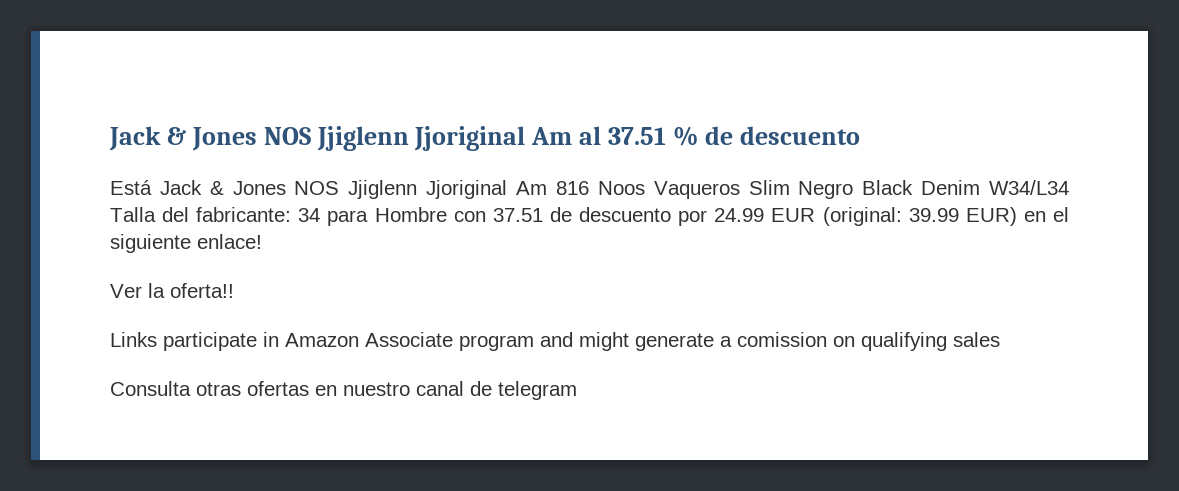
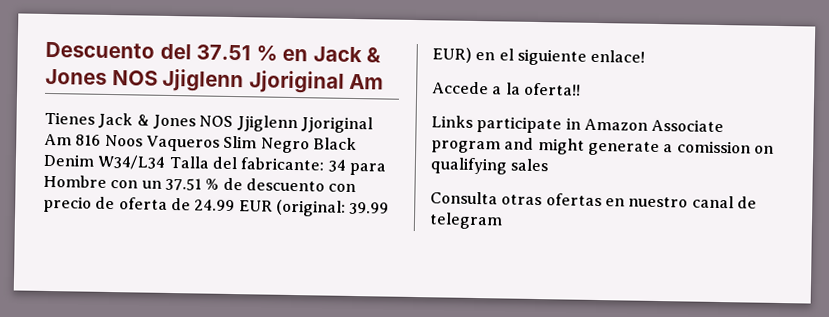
[109,126,860,151] [110,180,152,195] Jack & Jones NOS Jjiglenn Jjoriginal Am al 37.51 % de descuento // Está -> [45,41,382,63] [45,68,385,94] [44,111,95,125] Descuento del 37.51 % en Jack & Jones NOS Jjiglenn Jjoriginal Am // Tienes
[492,207,708,226] 37.51 de descuento por -> [141,177,357,193] [43,195,191,213] un 37.51 % de descuento con precio de oferta de
[110,284,142,298] Ver -> [432,81,503,95] Accede a

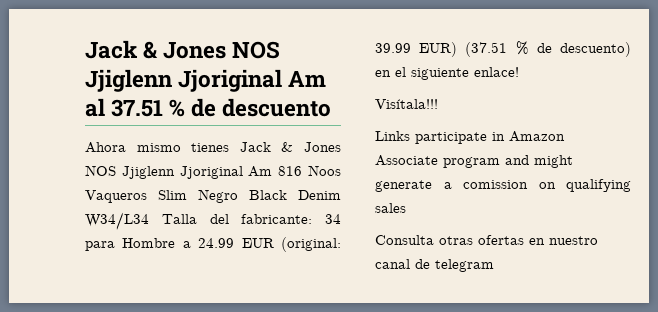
[45,41,382,63] [45,68,385,94] [44,111,95,125] Descuento del 37.51 % en Jack & Jones NOS Jjiglenn Jjoriginal Am // Tienes -> [85,40,281,59] [85,69,327,92] [85,98,332,117] [85,142,230,153] Jack & Jones NOS Jjiglenn Jjoriginal Am al 37.51 % de descuento // Ahora mismo tienes
[110,177,357,193] [43,195,191,213] con un 37.51 % de descuento con precio de oferta de -> [182,241,191,248] a
(472, 55) none -> [465,41,631,57] (37.51 % de descuento)
[432,81,581,96] Accede a la oferta!! -> [375,99,438,109] Visítala!!!

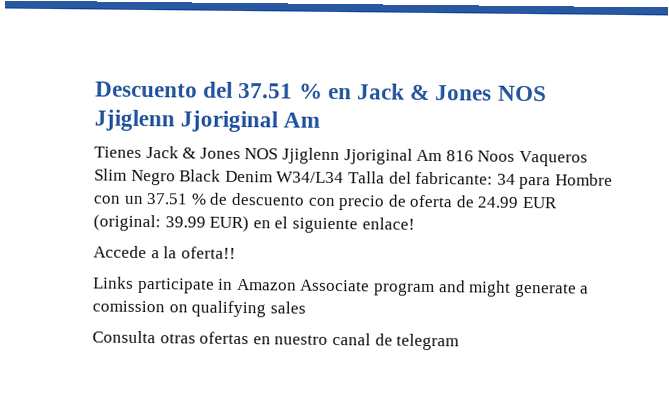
[85,40,281,59] [85,69,327,92] [85,98,332,117] [85,142,230,153] Jack & Jones NOS Jjiglenn Jjoriginal Am al 37.51 % de descuento // Ahora mismo tienes -> [95,81,547,102] [94,109,321,133] [94,146,142,158] Descuento del 37.51 % en Jack & Jones NOS Jjiglenn Jjoriginal Am // Tienes
[182,241,191,248] a -> [93,192,475,211] con un 37.51 % de descuento con precio de oferta de
[465,41,631,57] (37.51 % de descuento) -> (250, 224) none
[375,99,438,109] Visítala!!! -> [93,245,236,259] Accede a la oferta!!

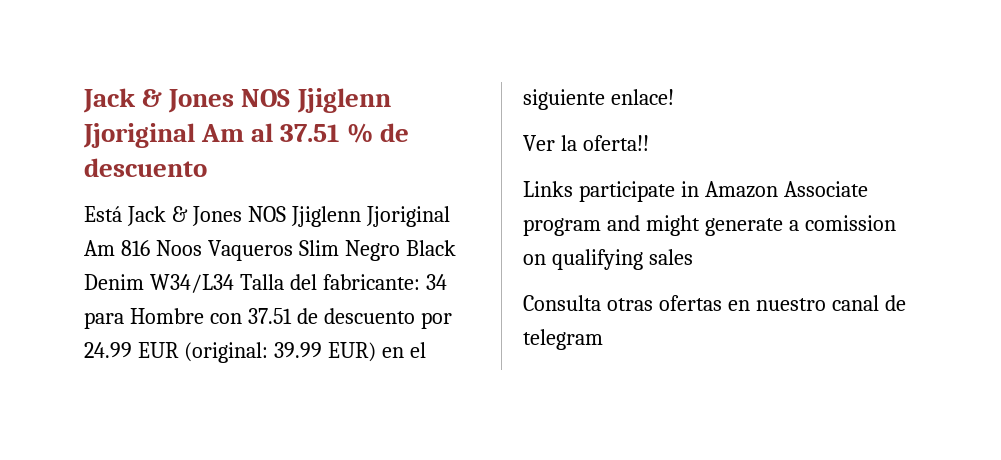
[95,81,547,102] [94,109,321,133] [94,146,142,158] Descuento del 37.51 % en Jack & Jones NOS Jjiglenn Jjoriginal Am // Tienes -> [83,88,391,113] [83,123,409,148] [84,158,207,177] [84,206,122,222] Jack & Jones NOS Jjiglenn Jjoriginal Am al 37.51 % de descuento // Está
[123,192,475,211] un 37.51 % de descuento con precio de oferta de -> [247,308,452,329] 37.51 de descuento por
[93,245,160,259] Accede a -> [523,135,555,151] Ver

